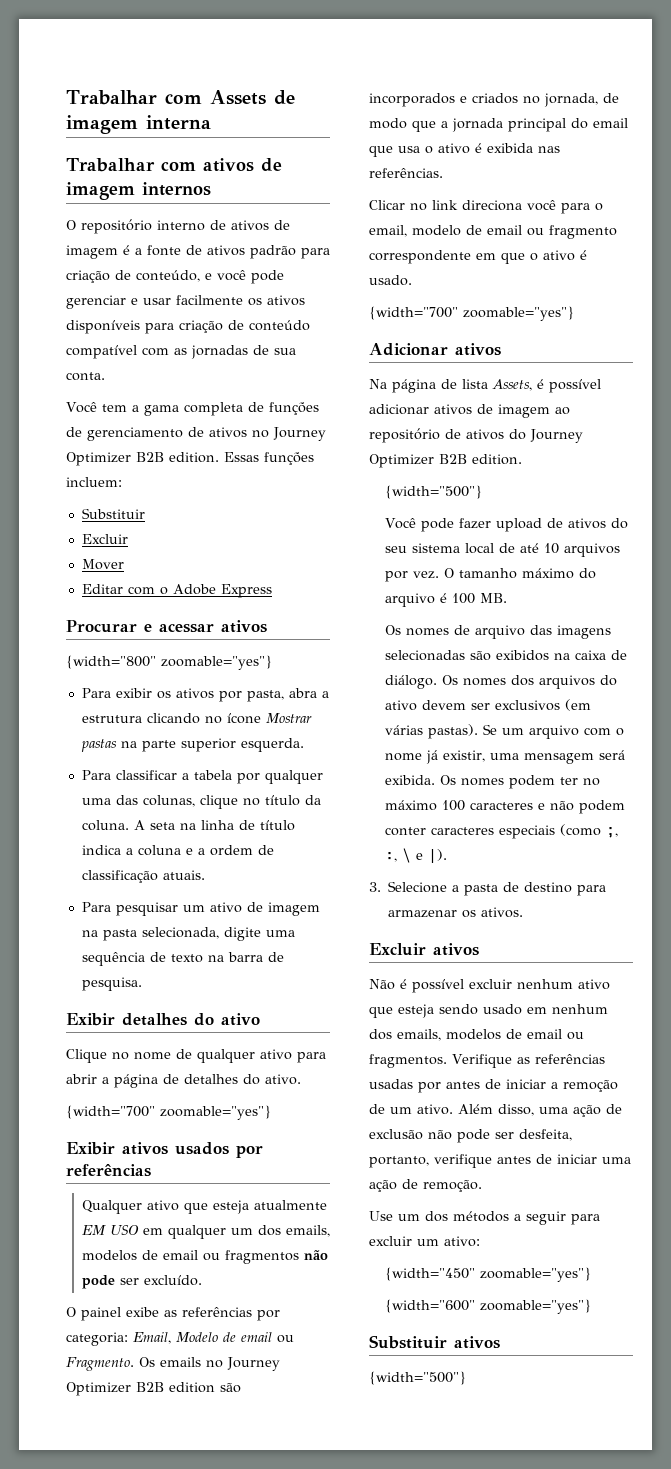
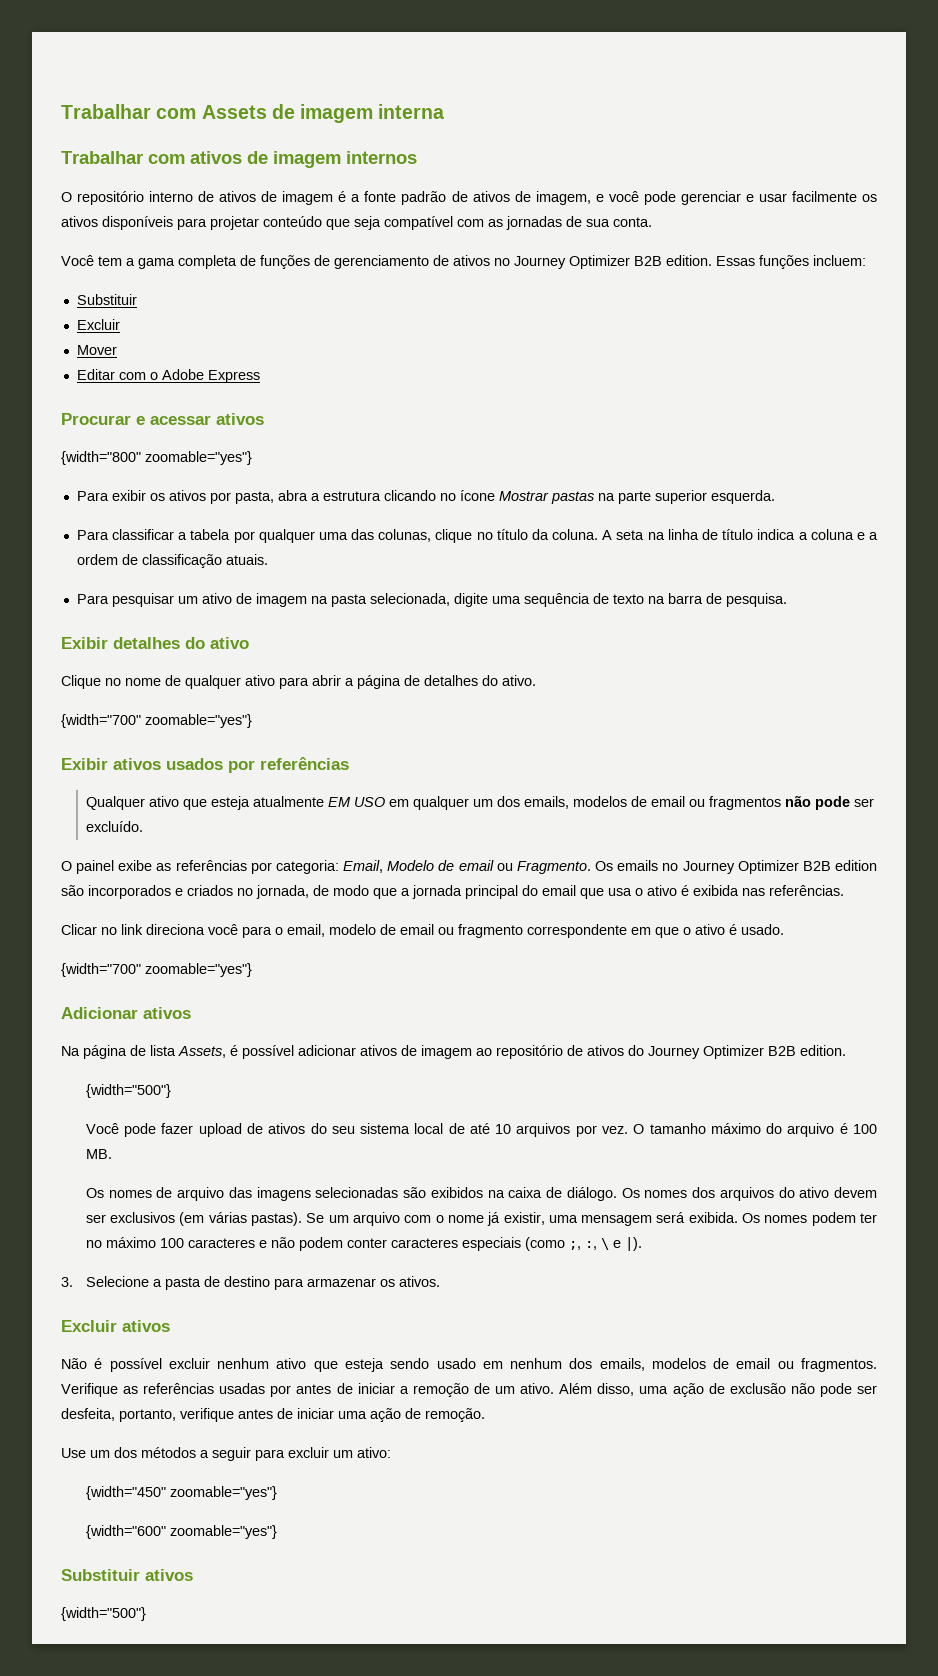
[186,245,330,259] [66,270,200,283] de ativos padrão para criação de conteúdo, -> [401,191,591,205] padrão de ativos de imagem,
[179,320,310,333] criação de conteúdo -> [210,216,381,230] projetar conteúdo que seja

